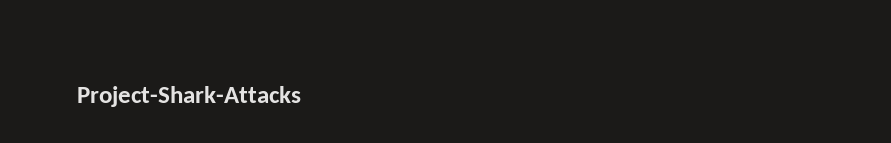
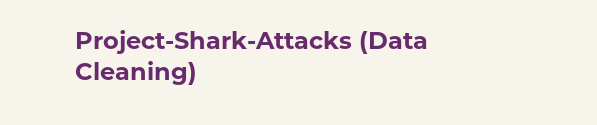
(301, 96) none -> [359,31,428,54] [75,61,197,85] (Data Cleaning)

